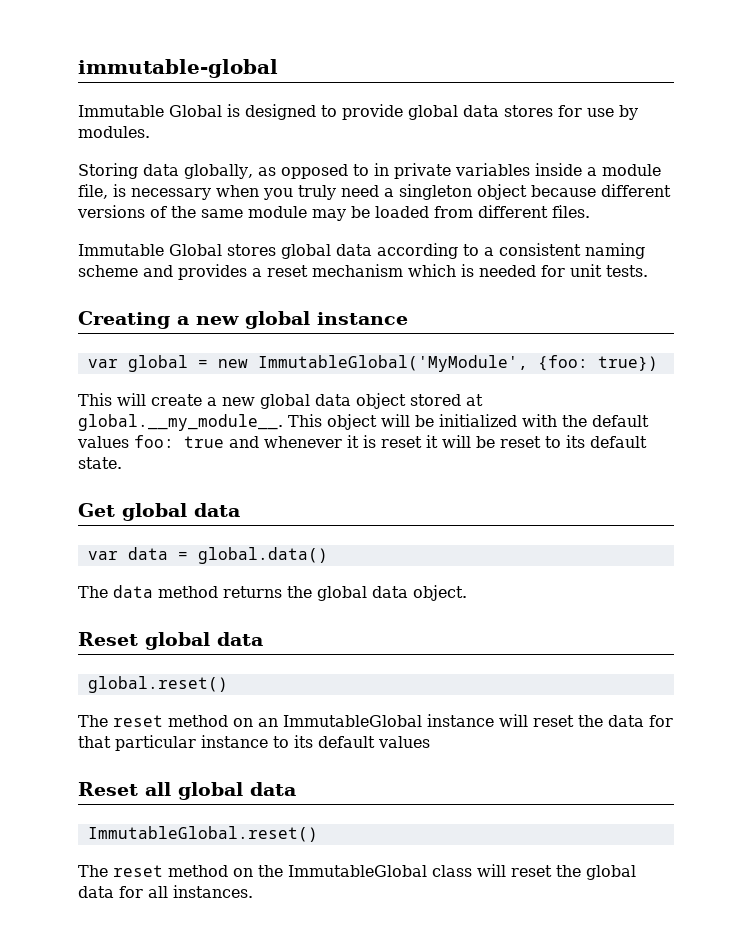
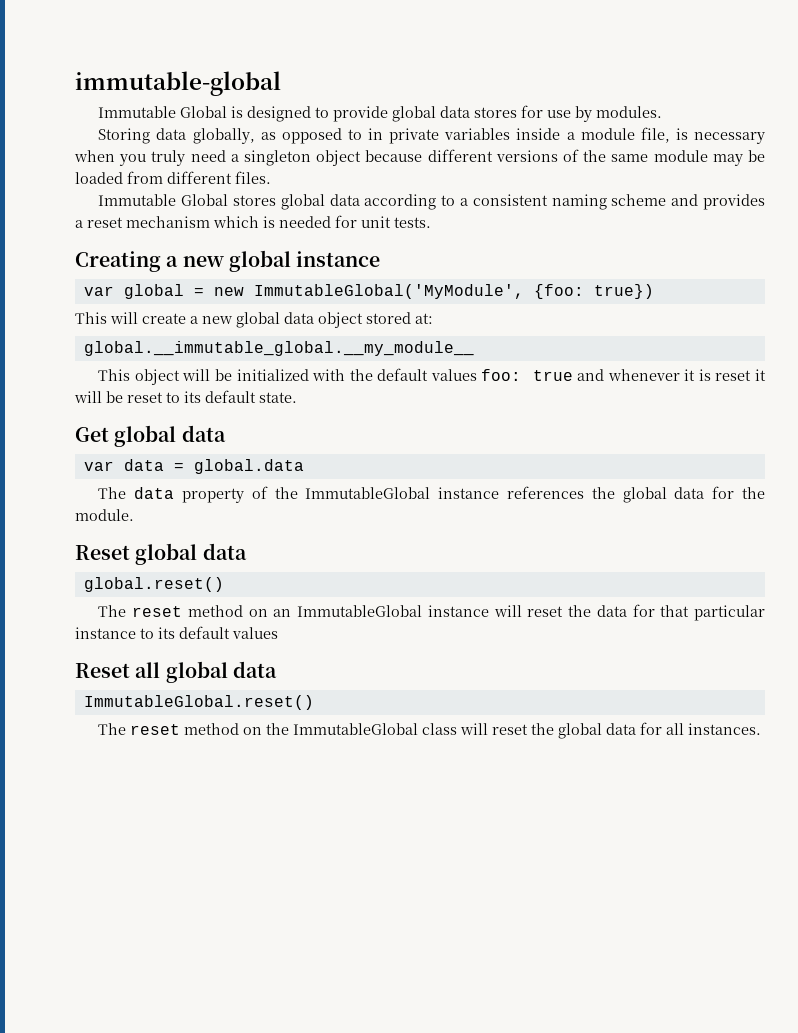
[466,394,483,406] [78,414,283,431] at global.__my_module__. -> [415,313,433,324] [83,341,474,356] at: // global.__immutable_global.__my_module__ //
[197,547,328,564] global.data() -> [193,459,304,474] global.data
[158,585,467,601] method returns the global data object. -> [181,486,765,503] [75,509,134,521] property of the ImmutableGlobal instance references the global data for the module.

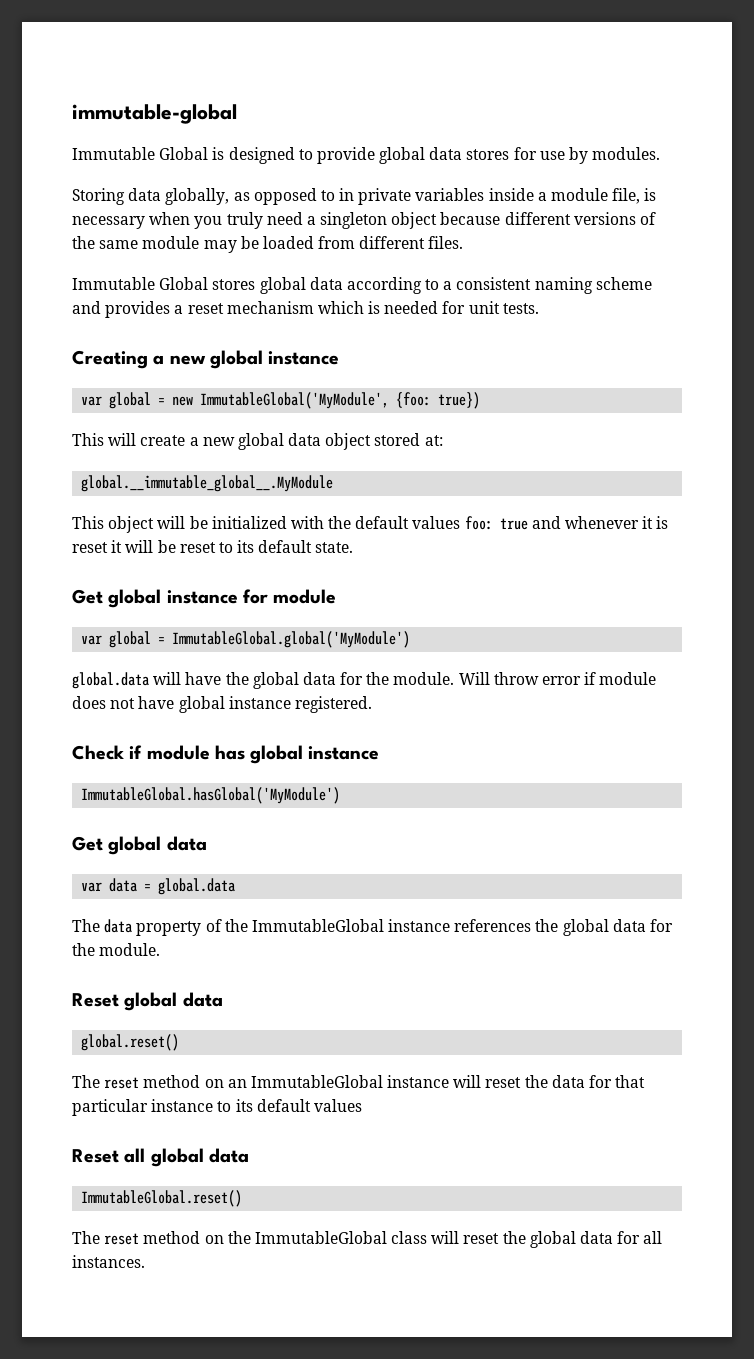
[83,341,474,356] global.__immutable_global.__my_module__ -> [81,475,334,492] global.__immutable_global__.MyModule
(297, 397) none -> [72,589,337,608] [81,631,411,648] [72,672,657,689] [72,696,372,713] [72,745,380,764] [81,787,341,804] // Get global instance for module // var global = ImmutableGlobal.global('MyModule') // global.data will have the global data for the module. Will throw error if module does not have global instance registered. // Check if module has global instance // ImmutableGlobal.hasGlobal('MyModule')

